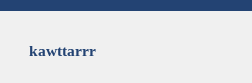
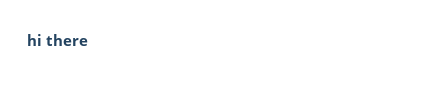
[29,46,96,56] kawttarrr -> [27,34,88,46] hi there

